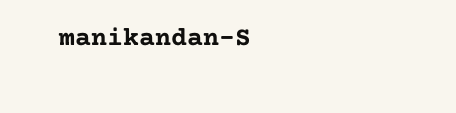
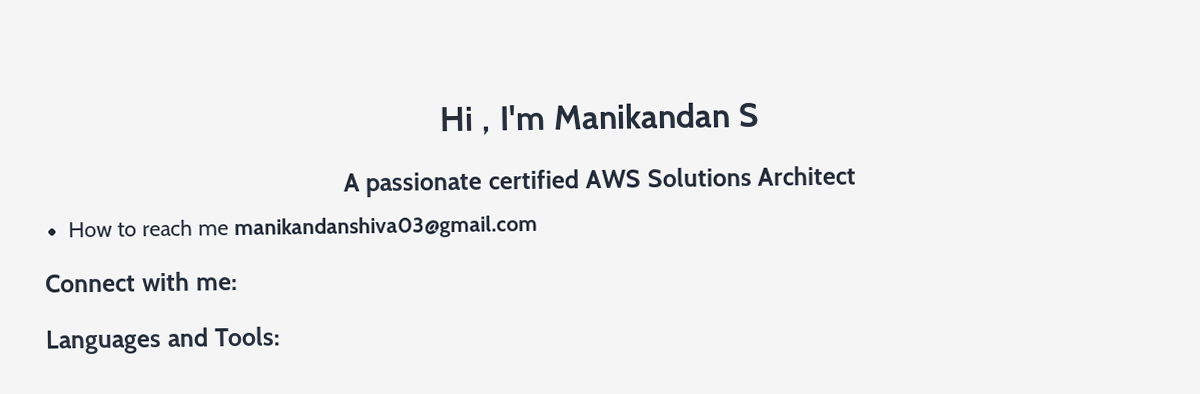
[58,27,251,46] manikandan-S -> [439,102,759,135] [342,165,857,198] [67,214,538,241] [45,271,238,293] [45,326,282,355] Hi , I'm Manikandan S // A passionate certified AWS Solutions Architect // How to reach me manikandanshiva03@gmail.com // Connect with me: // Languages and Tools:

